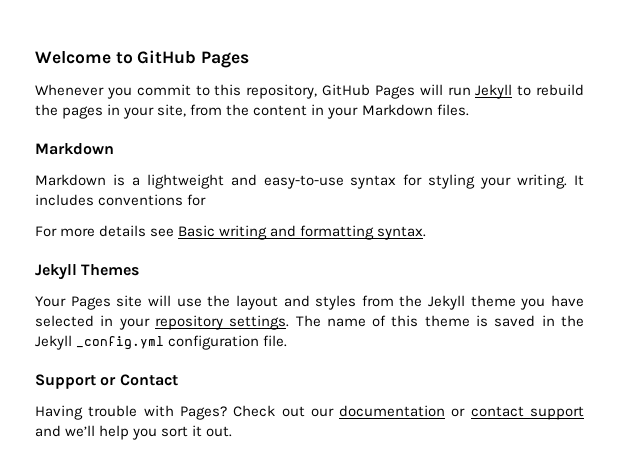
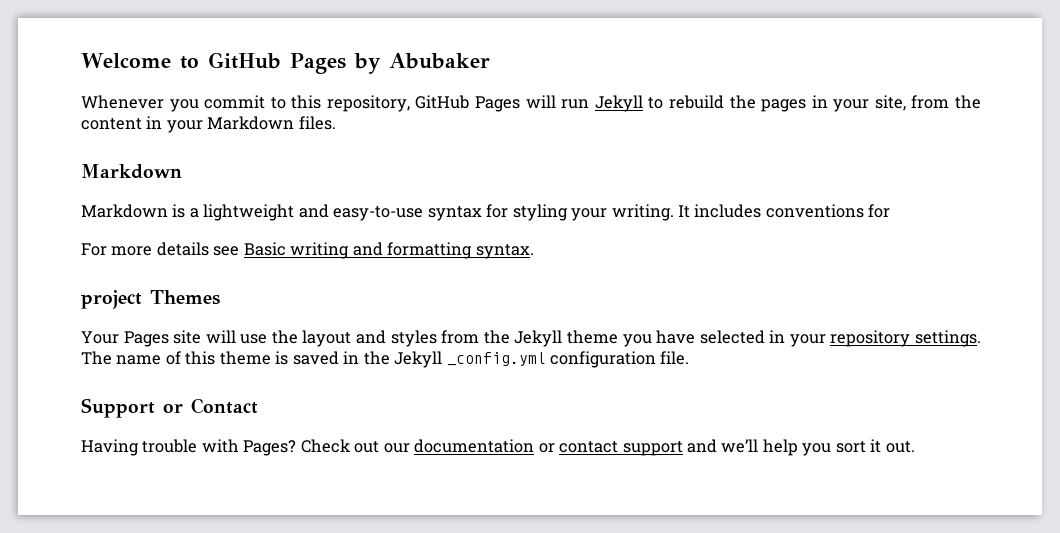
(250, 59) none -> [353,53,490,74] by Abubaker
[35,264,77,280] Jekyll -> [81,290,142,309] project

